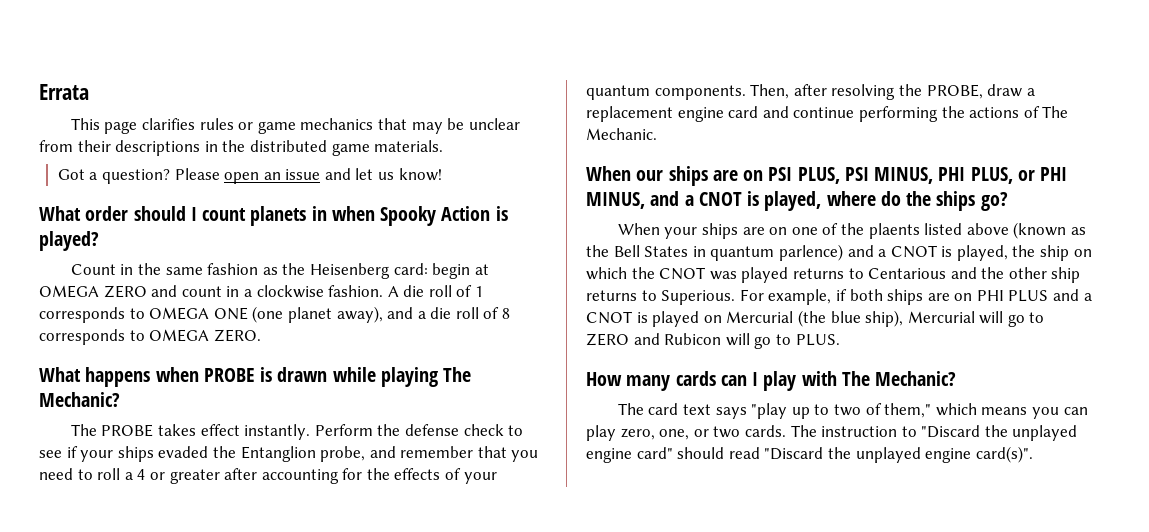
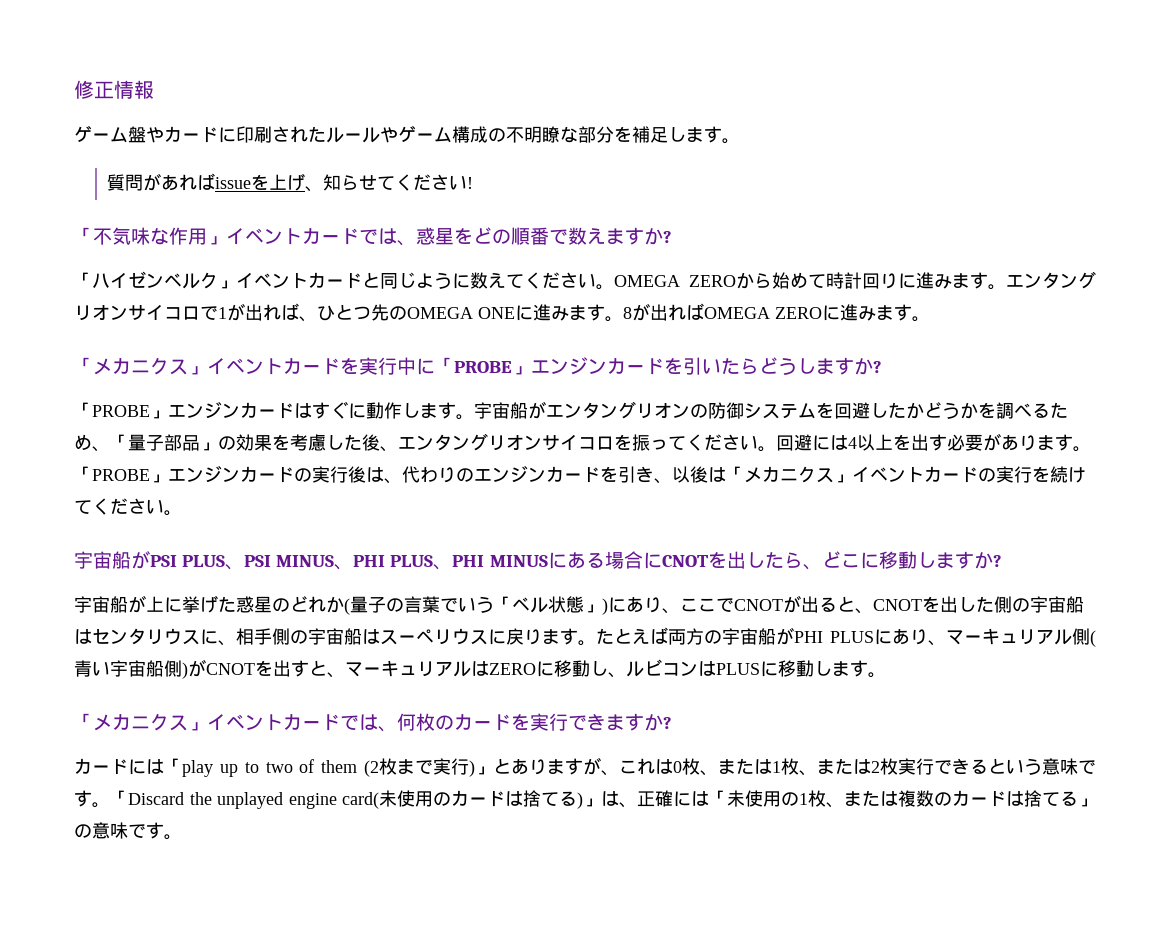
[39,84,89,100] [70,118,520,134] [39,140,444,156] [57,168,442,184] [39,206,508,226] [39,231,99,251] [70,263,489,279] [39,285,484,298] [39,306,511,323] [39,329,261,345] [39,367,472,387] [39,392,120,407] [70,424,524,440] [39,446,539,462] [39,468,497,484] [586,84,1035,100] [586,106,1069,122] [586,128,657,140] [586,166,1068,186] [586,191,1008,211] [617,222,1086,239] [586,244,1092,261] [586,267,1081,283] [586,289,1092,305] [586,310,1045,327] [586,333,840,349] [586,371,957,391] [617,403,1088,419] [586,425,1078,441] [586,446,1033,463] Errata // This page clarifies rules or game mechanics that may be unclear from their descriptions in the distributed game materials. // Got a question? Please open an issue and let us know! // What order should I count planets in when Spooky Action is played? // Count in the same fashion as the Heisenberg card: begin at OMEGA ZERO and count in a clockwise fashion. A die roll of 1 corresponds to OMEGA ONE (one planet away), and a die roll of 8 corresponds to OMEGA ZERO. // What happens when PROBE is drawn while playing The Mechanic? // The PROBE takes effect instantly. Perform the defense check to see if your ships evaded the Entanglion probe, and remember that you need to roll a 4 or greater after accounting for the effects of your quantum components. Then, after resolving the PROBE, draw a replacement engine card and continue performing the actions of The Mechanic. // When our ships are on PSI PLUS, PSI MINUS, PHI PLUS, or PHI MINUS, and a CNOT is played, where do the ships go? // When your ships are on one of the plaents listed above (known as the Bell States in quantum parlence) and a CNOT is played, the ship on which the CNOT was played returns to Centarious and the other ship returns to Superious. For example, if both ships are on PHI PLUS and a CNOT is played on Mercurial (the blue ship), Mercurial will go to ZERO and Rubicon will go to PLUS. // How many cards can I play with The Mechanic? // The card text says "play up to two of them," which means you can play zero, one, or two cards. The instruction to "Discard the unplayed engine card" should read "Discard the unplayed engine card(s)". -> [74,80,154,99] [74,126,740,144] [107,173,474,192] [74,227,672,246] [74,271,1096,290] [74,303,930,322] [74,357,882,375] [74,401,1068,420] [74,433,1091,452] [74,466,1086,484] [74,498,182,516] [74,551,1002,570] [74,595,1084,615] [74,627,1096,647] [74,659,886,679] [74,713,672,732] [74,757,1096,777] [74,790,1096,809] [74,822,182,840] 修正情報 // ゲーム盤やカードに印刷されたルールやゲーム構成の不明瞭な部分を補足します。 // 質問があればissueを上げ、知らせてください! // 「不気味な作用」イベントカードでは、惑星をどの順番で数えますか? // 「ハイゼンベルク」イベントカードと同じように数えてください。OMEGA ZEROから始めて時計回りに進みます。エンタングリオンサイコロで1が出れば、ひとつ先のOMEGA ONEに進みます。8が出ればOMEGA ZEROに進みます。 // 「メカニクス」イベントカードを実行中に「PROBE」エンジンカードを引いたらどうしますか? // 「PROBE」エンジンカードはすぐに動作します。宇宙船がエンタングリオンの防御システムを回避したかどうかを調べるため、「量子部品」の効果を考慮した後、エンタングリオンサイコロを振ってください。回避には4以上を出す必要があります。「PROBE」エンジンカードの実行後は、代わりのエンジンカードを引き、以後は「メカニクス」イベントカードの実行を続けてください。 // 宇宙船がPSI PLUS、PSI MINUS、PHI PLUS、PHI MINUSにある場合にCNOTを出したら、どこに移動しますか? // 宇宙船が上に挙げた惑星のどれか(量子の言葉でいう「ベル状態」)にあり、ここでCNOTが出ると、CNOTを出した側の宇宙船はセンタリウスに、相手側の宇宙船はスーペリウスに戻ります。たとえば両方の宇宙船がPHI PLUSにあり、マーキュリアル側(青い宇宙船側)がCNOTを出すと、マーキュリアルはZEROに移動し、ルビコンはPLUSに移動します。 // 「メカニクス」イベントカードでは、何枚のカードを実行できますか? // カードには「play up to two of them (2枚まで実行)」とありますが、これは0枚、または1枚、または2枚実行できるという意味です。「Discard the unplayed engine card(未使用のカードは捨てる)」は、正確には「未使用の1枚、または複数のカードは捨てる」の意味です。

